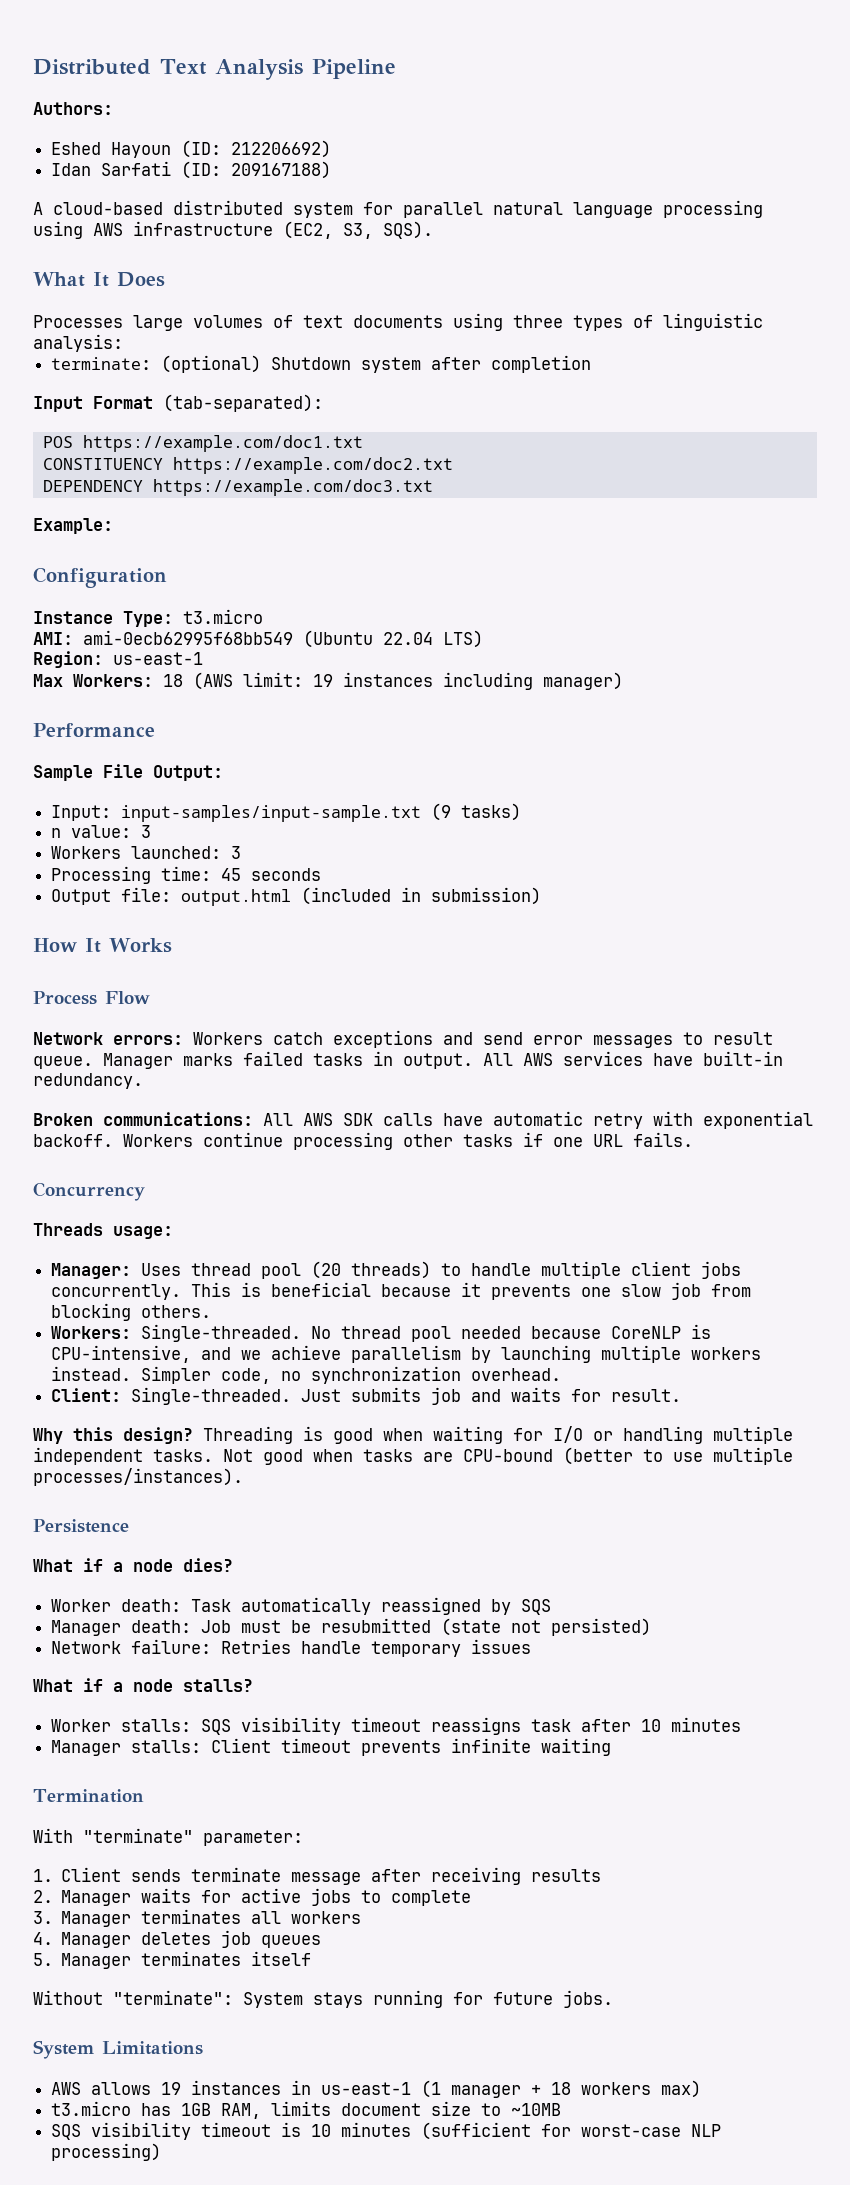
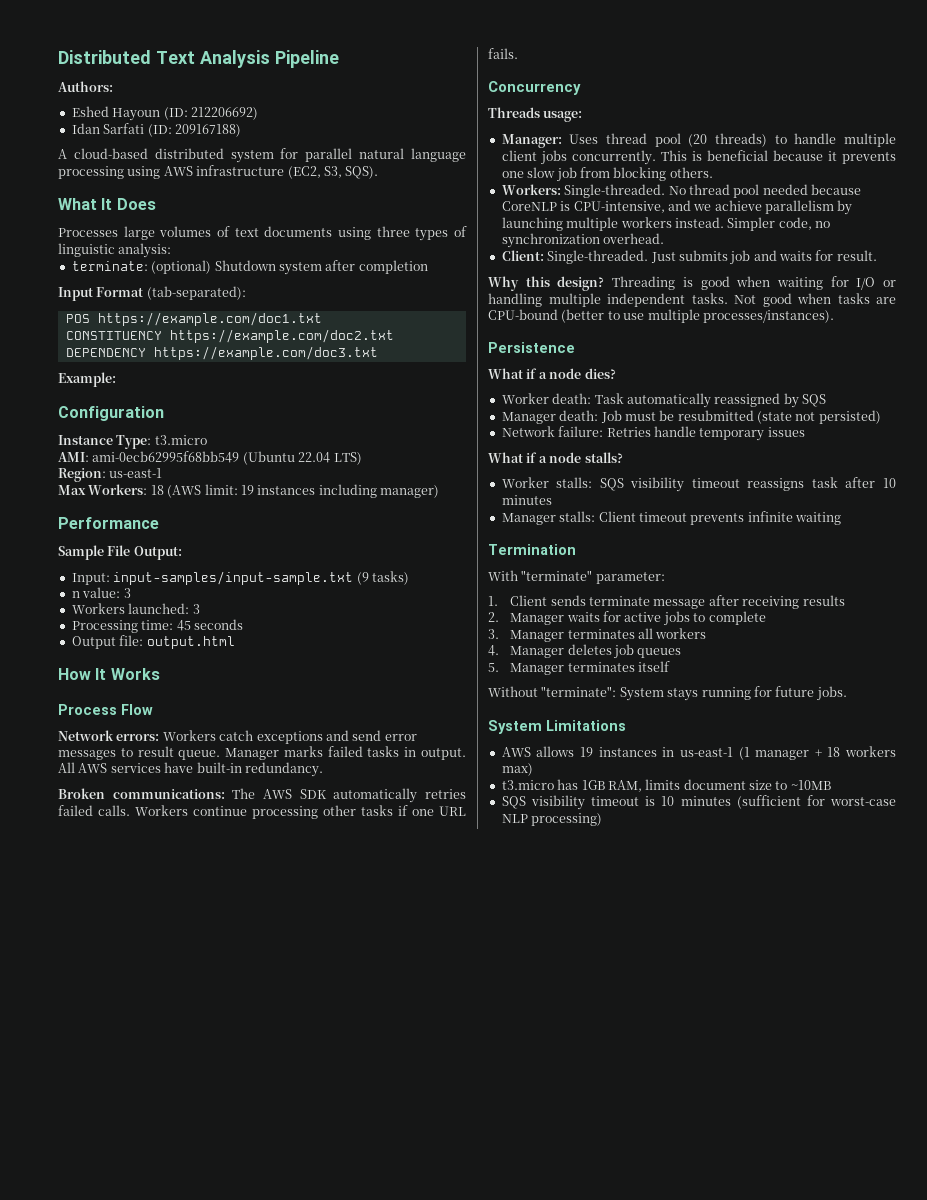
[301,887,542,905] (included in submission) -> (235, 642) none
[263,1113,293,1126] All -> [232,788,256,799] The
[383,1111,813,1129] [33,1134,113,1147] calls have automatic retry with exponential backoff. -> [333,788,466,803] [58,805,130,816] automatically retries failed calls.

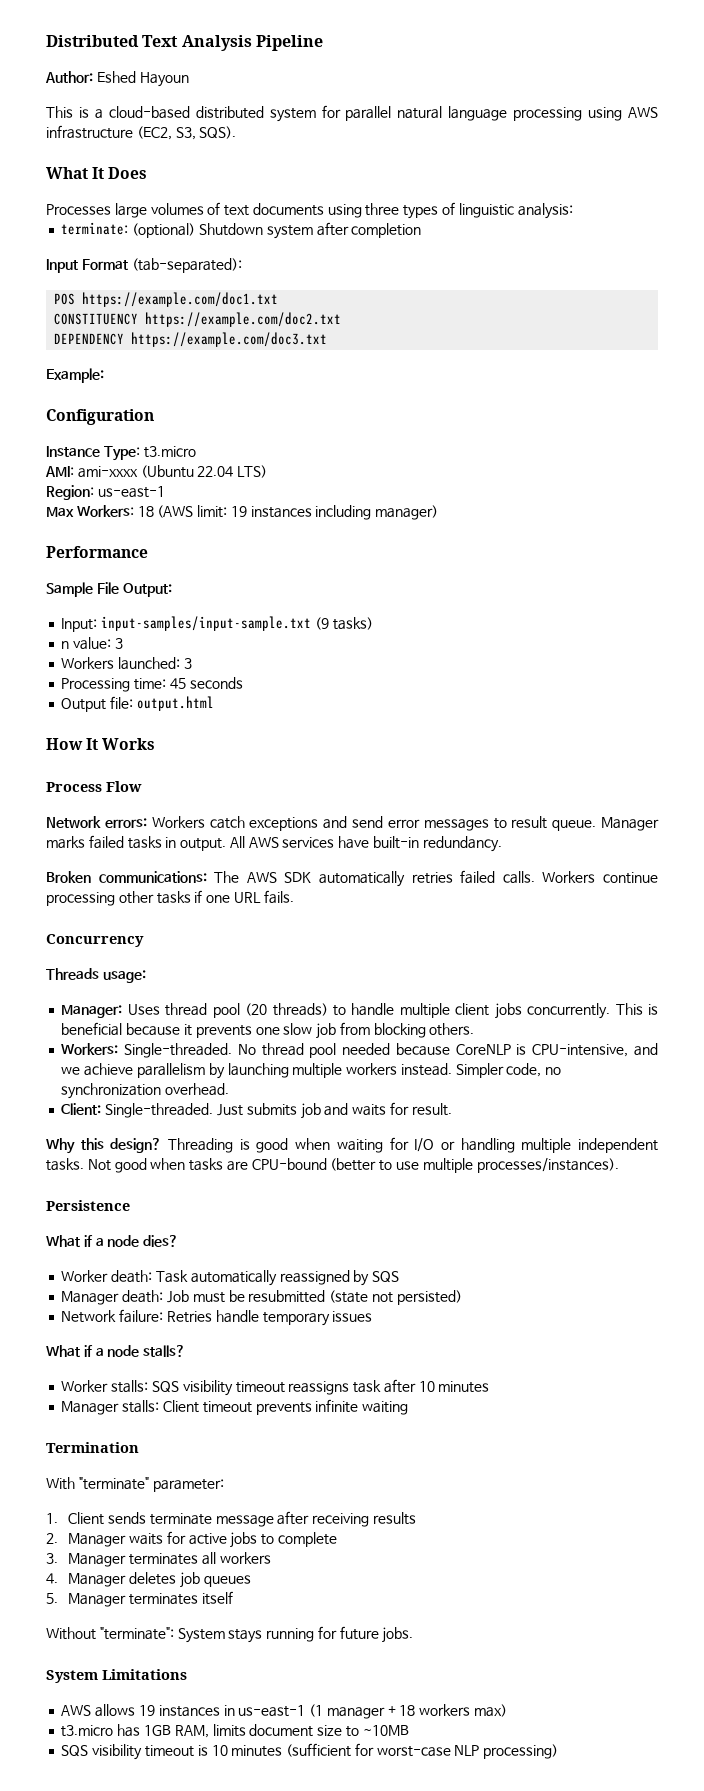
[58,81,113,92] Authors: // -> [45,71,93,83] Author:
[163,107,258,120] [71,123,241,137] [58,149,67,159] (ID: 212206692) // Idan Sarfati (ID: 209167188) // A -> [46,106,103,119] // This is a
[92,451,240,463] ami-0ecb62995f68bb549 -> [77,466,138,478] ami-xxxx

